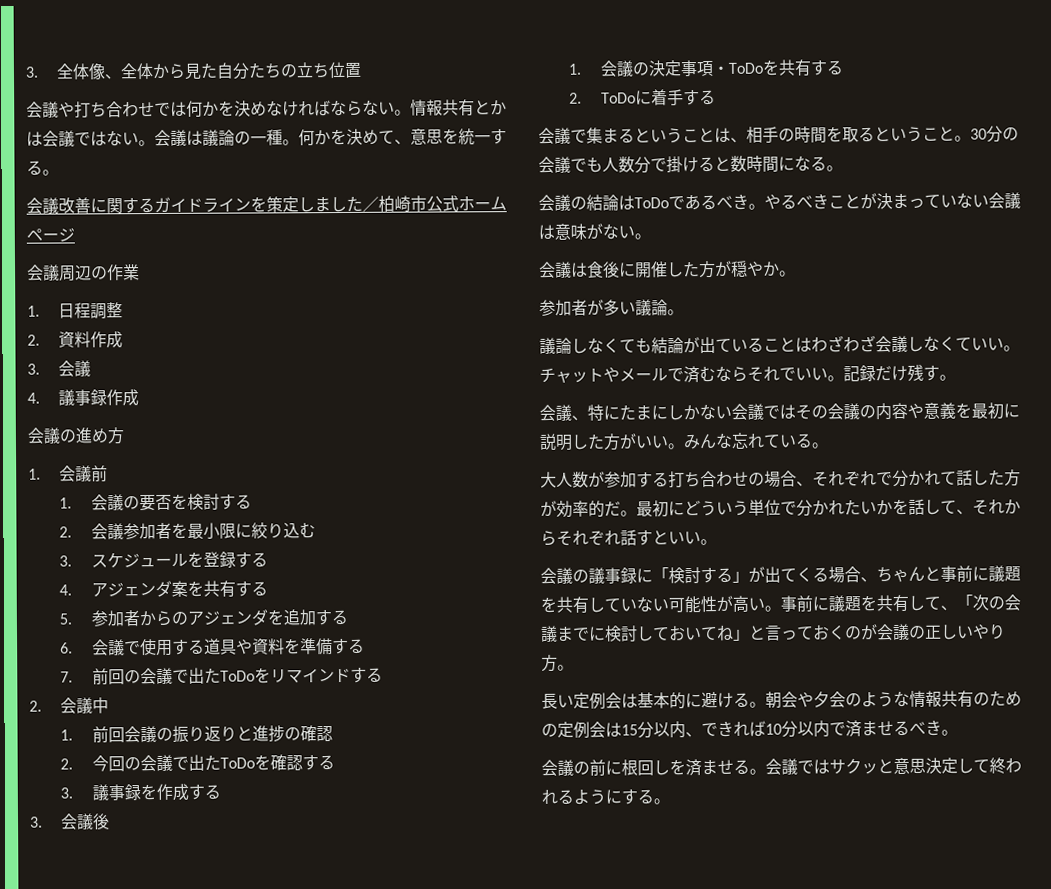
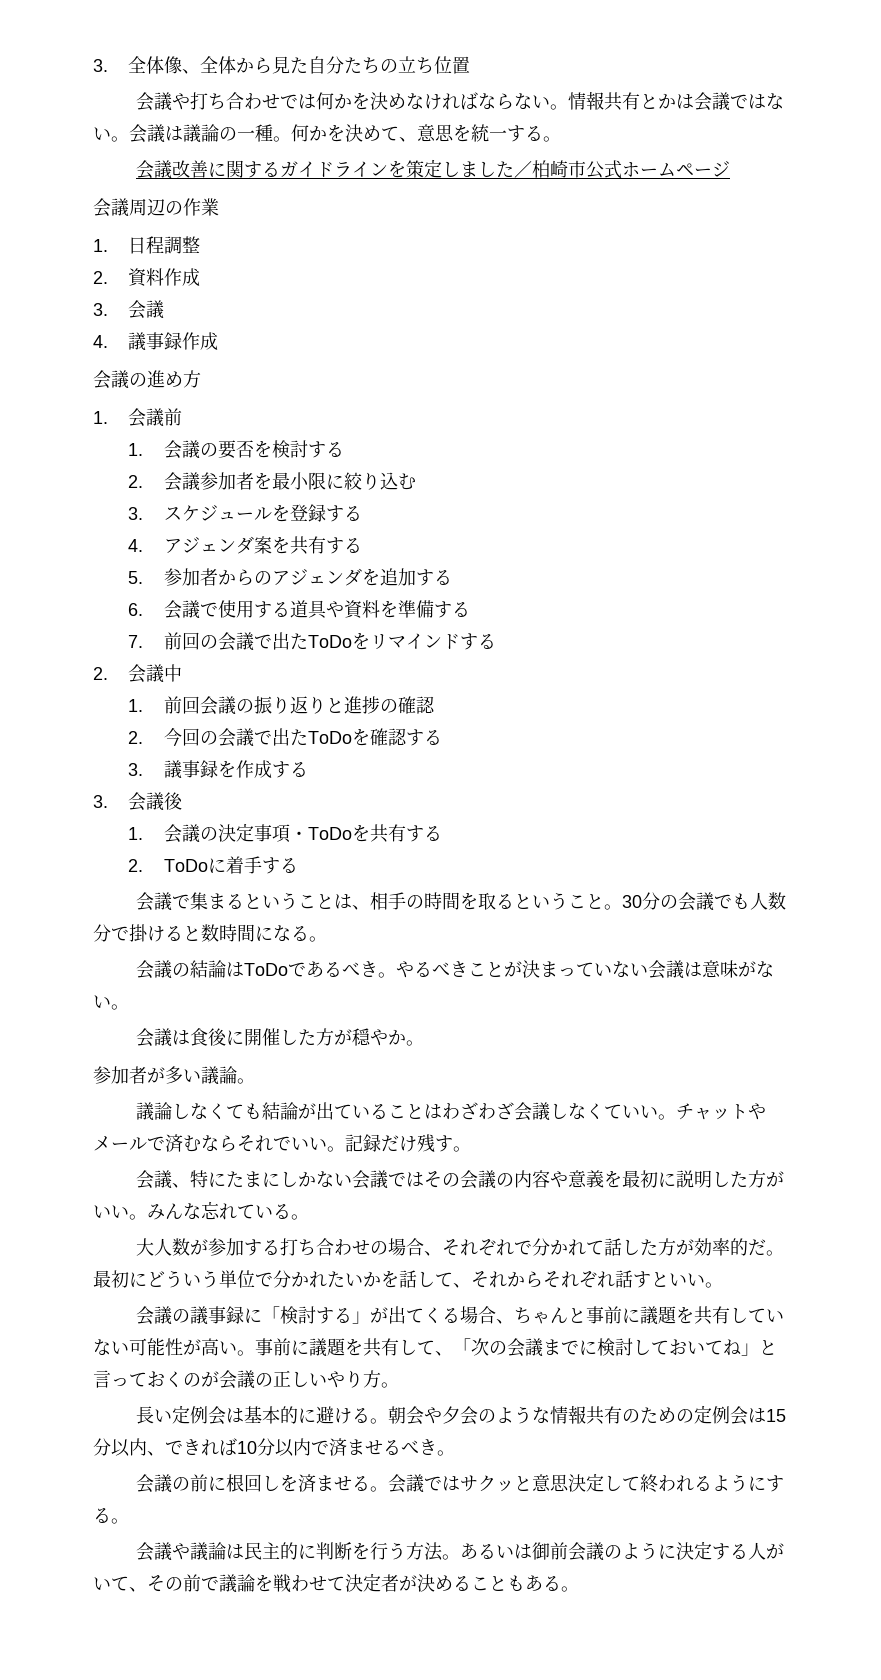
(670, 801) none -> [135,1541,784,1561] [93,1573,579,1593] // 会議や議論は民主的に判断を行う方法。あるいは御前会議のように決定する人がいて、その前で議論を戦わせて決定者が決めることもある。

